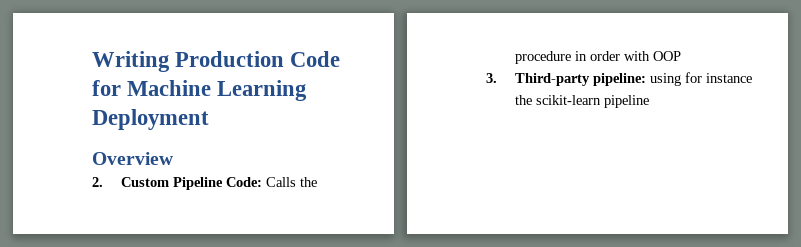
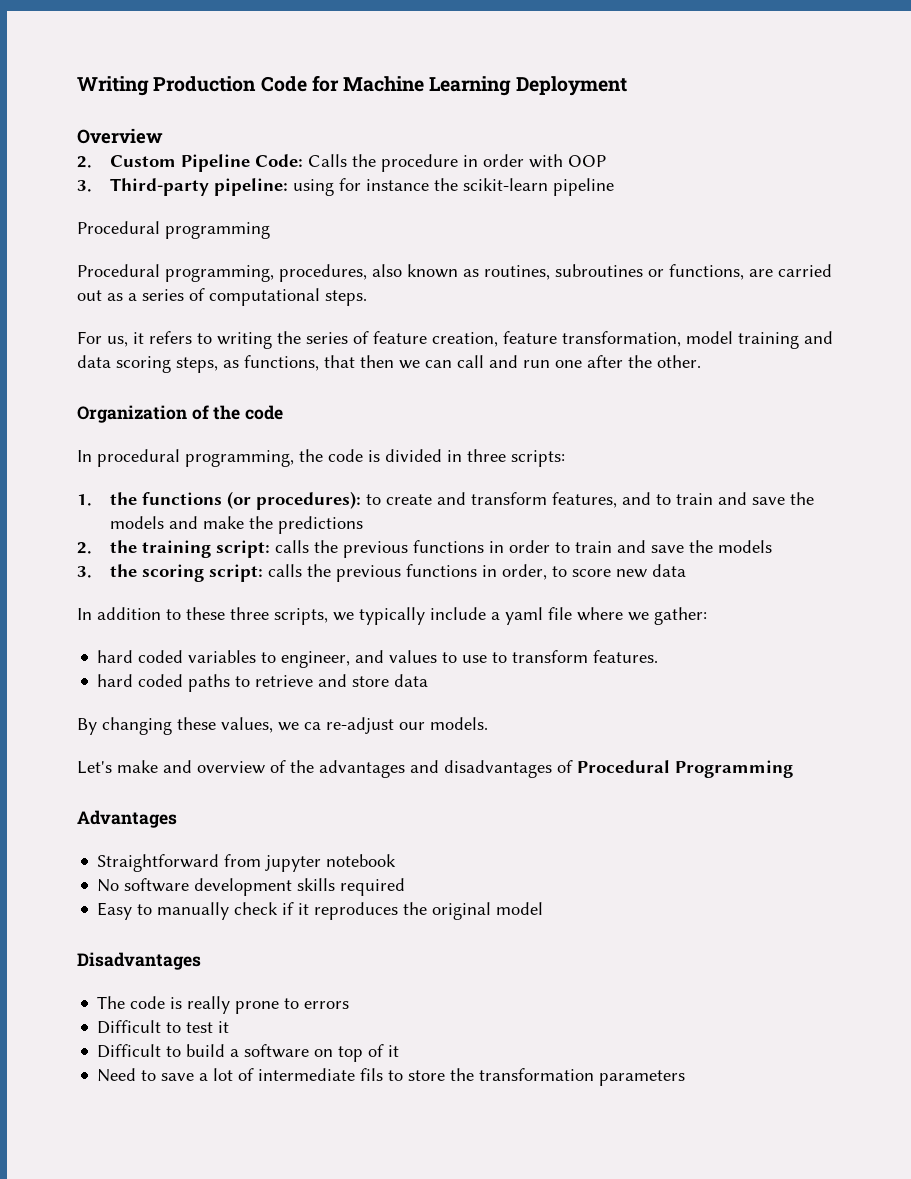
(649, 101) none -> [77,221,270,239] [77,264,832,282] [77,288,367,306] [77,331,833,349] [77,355,701,373] [77,405,284,423] [77,449,565,467] [77,491,815,510] [110,516,364,534] [77,540,773,558] [77,564,687,582] [77,607,707,625] [97,650,659,668] [97,674,429,692] [77,717,488,735] [77,760,793,778] [77,810,177,828] [97,854,397,872] [97,878,406,896] [97,902,544,920] [77,952,201,970] [97,996,350,1014] [97,1020,230,1034] [97,1044,400,1062] [97,1068,686,1086] // Procedural programming // Procedural programming, procedures, also known as routines, subroutines or functions, are carried out as a series of computational steps. // For us, it refers to writing the series of feature creation, feature transformation, model training and data scoring steps, as functions, that then we can call and run one after the other. // Organization of the code // In procedural programming, the code is divided in three scripts: // 1. the functions (or procedures): to create and transform features, and to train and save the models and make the predictions // 2. the training script: calls the previous functions in order to train and save the models // 3. the scoring script: calls the previous functions in order, to score new data // In addition to these three scripts, we typically include a yaml file where we gather: // hard coded variables to engineer, and values to use to transform features. // hard coded paths to retrieve and store data // By changing these values, we ca re-adjust our models. // Let's make and overview of the advantages and disadvantages of Procedural Programming // Advantages // Straightforward from jupyter notebook // No software development skills required // Easy to manually check if it reproduces the original model // Disadvantages // The code is really prone to errors // Difficult to test it // Difficult to build a software on top of it // Need to save a lot of intermediate fils to store the transformation parameters

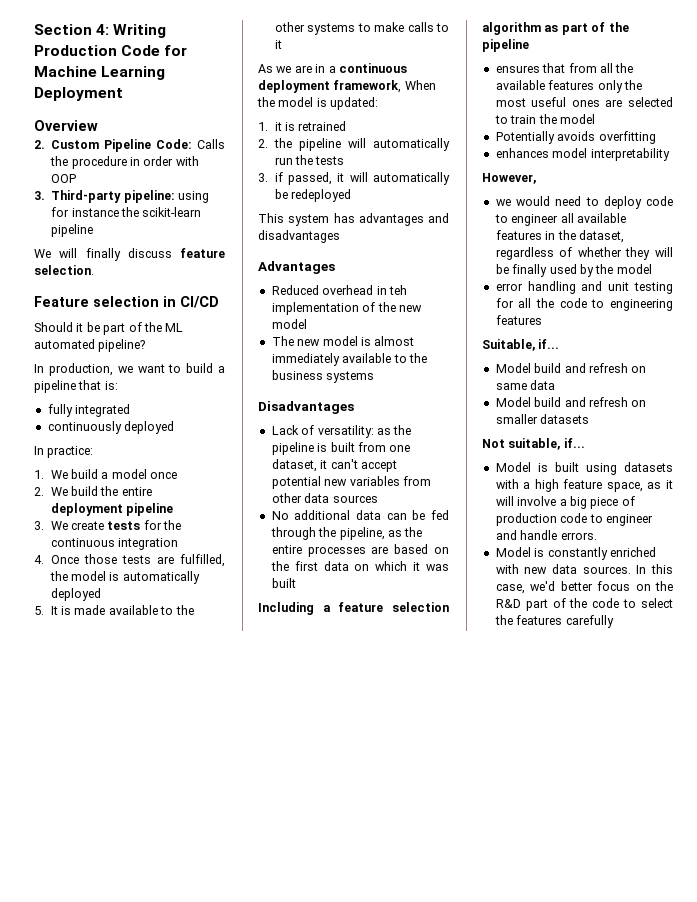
(77, 86) none -> [34,24,110,35] Section 4:
[77,221,270,239] [77,264,832,282] [77,288,367,306] [77,331,833,349] [77,355,701,373] [77,405,284,423] [77,449,565,467] [77,491,815,510] [110,516,364,534] [77,540,773,558] [77,564,687,582] [77,607,707,625] [97,650,659,668] [97,674,429,692] [77,717,488,735] [77,760,793,778] [77,810,177,828] [97,854,397,872] [97,878,406,896] [97,902,544,920] [77,952,201,970] [97,996,350,1014] [97,1020,230,1034] [97,1044,400,1062] [97,1068,686,1086] Procedural programming // Procedural programming, procedures, also known as routines, subroutines or functions, are carried out as a series of computational steps. // For us, it refers to writing the series of feature creation, feature transformation, model training and data scoring steps, as functions, that then we can call and run one after the other. // Organization of the code // In procedural programming, the code is divided in three scripts: // 1. the functions (or procedures): to create and transform features, and to train and save the models and make the predictions // 2. the training script: calls the previous functions in order to train and save the models // 3. the scoring script: calls the previous functions in order, to score new data // In addition to these three scripts, we typically include a yaml file where we gather: // hard coded variables to engineer, and values to use to transform features. // hard coded paths to retrieve and store data // By changing these values, we ca re-adjust our models. // Let's make and overview of the advantages and disadvantages of Procedural Programming // Advantages // Straightforward from jupyter notebook // No software development skills required // Easy to manually check if it reproduces the original model // Disadvantages // The code is really prone to errors // Difficult to test it // Difficult to build a software on top of it // Need to save a lot of intermediate fils to store the transformation parameters -> [34,248,225,261] [34,265,94,275] [34,296,219,308] [34,322,184,335] [34,339,146,352] [34,363,226,376] [34,380,118,393] [47,404,131,417] [47,421,175,434] [34,446,94,458] [34,469,178,479] [34,486,152,496] [50,503,174,516] [34,520,182,530] [50,538,179,550] [34,554,226,567] [49,571,200,584] [50,588,101,601] [34,605,194,615] [274,22,449,35] [274,40,282,49] [258,63,407,73] [258,80,436,93] [257,97,379,110] [258,121,347,131] [258,138,450,151] [274,155,345,165] [258,172,450,185] [274,189,352,202] [258,213,449,226] [258,230,340,243] [258,261,335,274] [271,285,407,295] [271,302,422,315] [271,319,307,329] [271,336,415,346] [271,353,427,366] [271,370,375,383] [258,401,354,414] [271,425,412,438] [271,442,411,455] [271,459,397,472] [271,476,431,489] [271,493,378,503] [271,510,449,520] [270,527,423,540] [271,544,449,557] [270,561,449,571] [271,578,296,588] [258,602,449,615] [482,22,629,35] [482,39,529,52] [495,63,634,73] [495,80,642,93] [495,97,673,107] [494,114,595,124] [495,131,656,144] [495,148,670,161] [482,173,536,184] [495,196,673,209] [494,213,626,226] [495,230,624,243] [495,247,673,260] [495,264,652,277] [495,281,673,294] [495,298,673,311] [495,315,542,325] [482,339,560,351] [495,363,647,373] [495,380,556,390] [495,397,647,407] [495,414,590,424] [482,438,585,450] [495,462,673,475] [495,479,673,492] [495,496,635,509] [495,513,653,526] [495,530,597,540] [495,547,656,560] [495,564,673,574] [495,581,673,594] [495,598,673,611] [494,615,614,628] We will finally discuss feature selection. // Feature selection in CI/CD // Should it be part of the ML automated pipeline? // In production, we want to build a pipeline that is: // fully integrated // continuously deployed // In practice: // 1. We build a model once // 2. We build the entire deployment pipeline // 3. We create tests for the continuous integration // 4. Once those tests are fulfilled, the model is automatically deployed // 5. It is made available to the other systems to make calls to it // As we are in a continuous deployment framework, When the model is updated: // 1. it is retrained // 2. the pipeline will automatically run the tests // 3. if passed, it will automatically be redeployed // This system has advantages and disadvantages // Advantages // Reduced overhead in teh implementation of the new model // The new model is almost immediately available to the business systems // Disadvantages // Lack of versatility: as the pipeline is built from one dataset, it can't accept potential new variables from other data sources // No additional data can be fed through the pipeline, as the entire processes are based on the first data on which it was built // Including a feature selection algorithm as part of the pipeline // ensures that from all the available features only the most useful ones are selected to train the model // Potentially avoids overfitting // enhances model interpretability // However, // we would need to deploy code to engineer all available features in the dataset, regardless of whether they will be finally used by the model // error handling and unit testing for all the code to engineering features // Suitable, if... // Model build and refresh on same data // Model build and refresh on smaller datasets // Not suitable, if... // Model is built using datasets with a high feature space, as it will involve a big piece of production code to engineer and handle errors. // Model is constantly enriched with new data sources. In this case, we'd better focus on the R&D part of the code to select the features carefully

